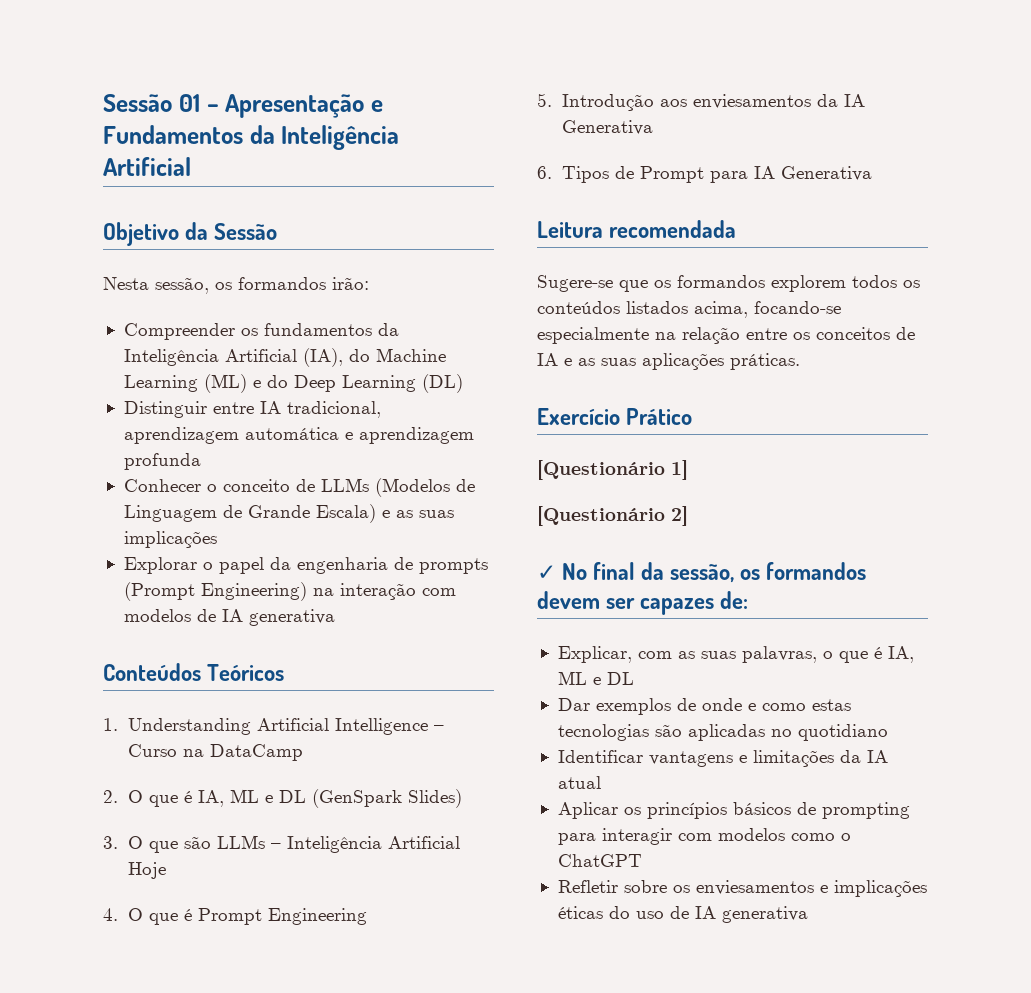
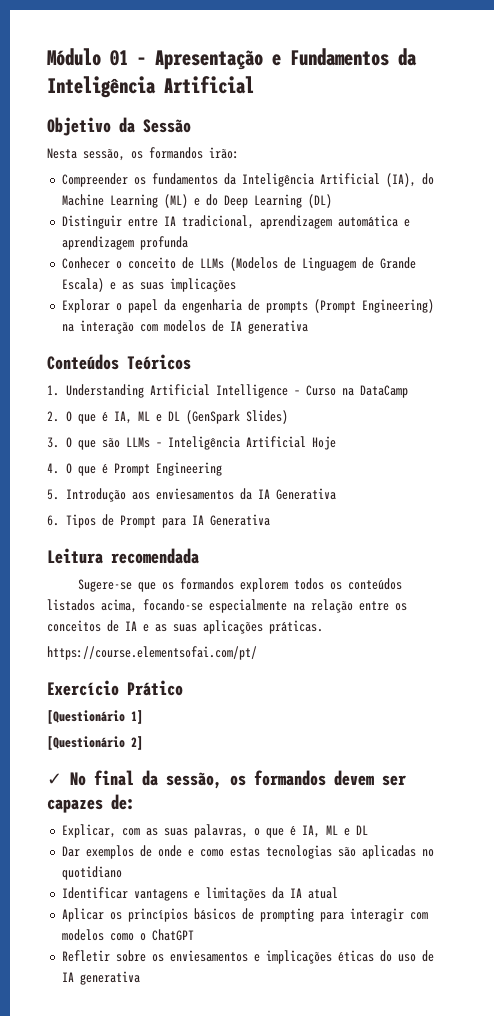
[103,94,172,112] Sessão -> [47,48,101,66] Módulo
(800, 361) none -> [47,646,257,660] // https://course.elementsofai.com/pt/

